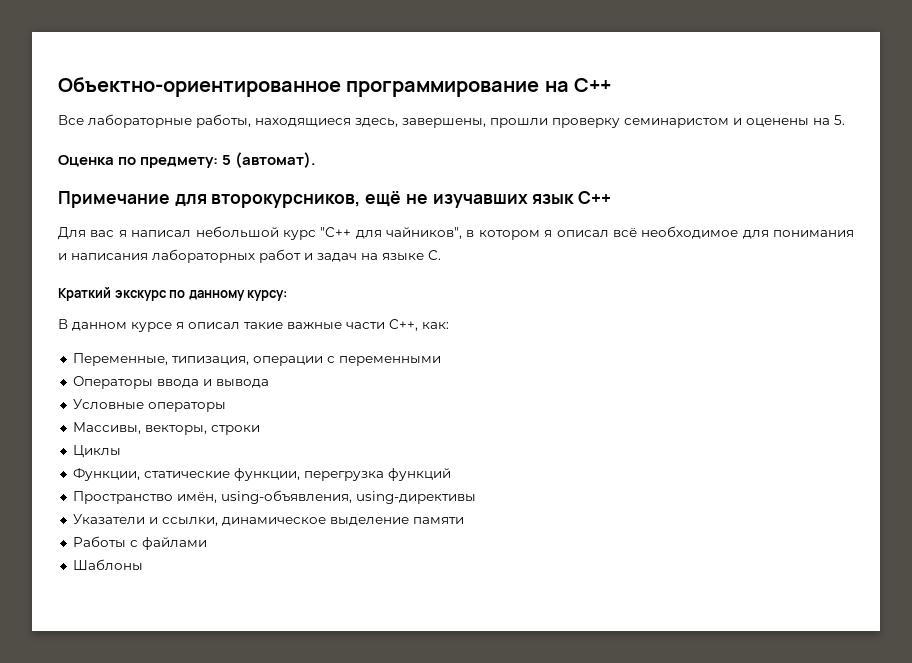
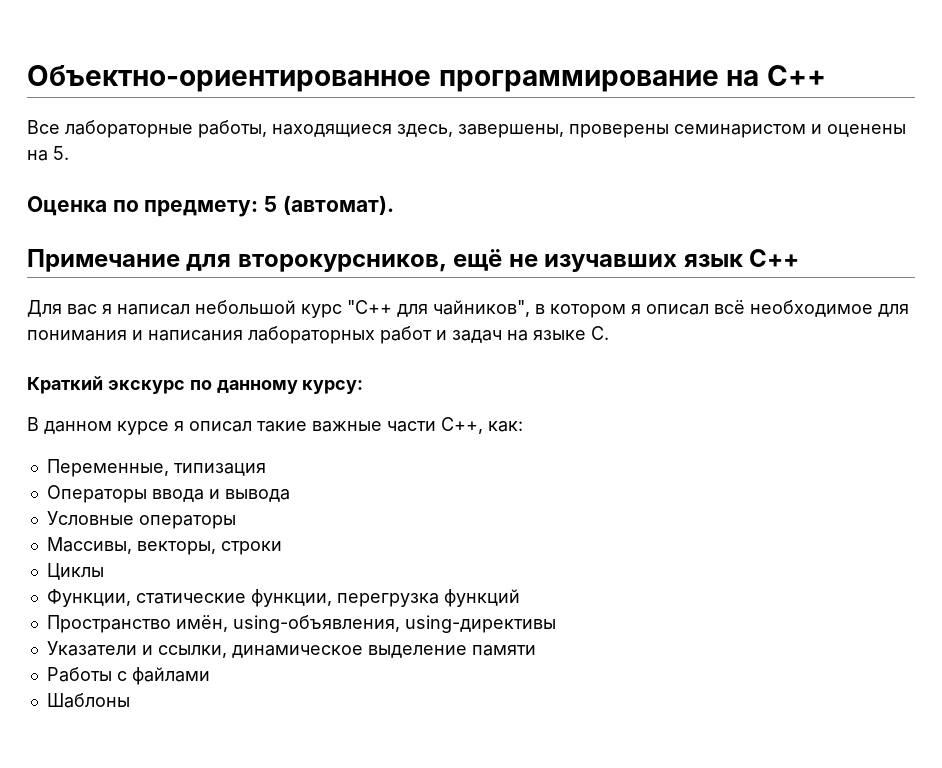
[490,118,620,128] прошли проверку -> [569,124,669,138] проверены
[171,356,441,366] типизация, операции с переменными -> [173,463,266,476] типизация

